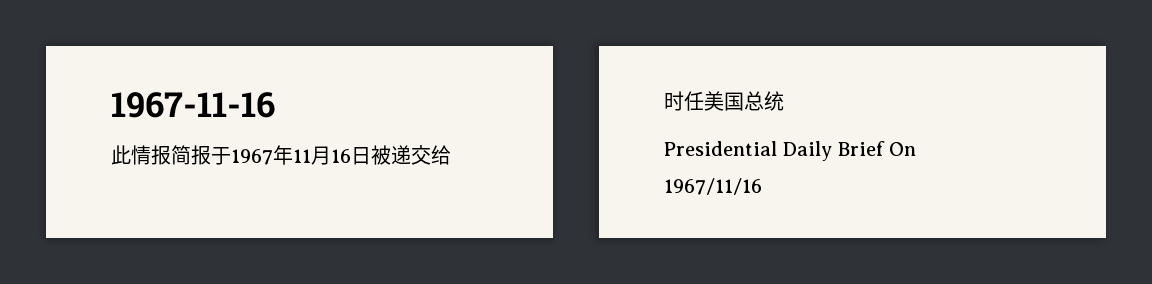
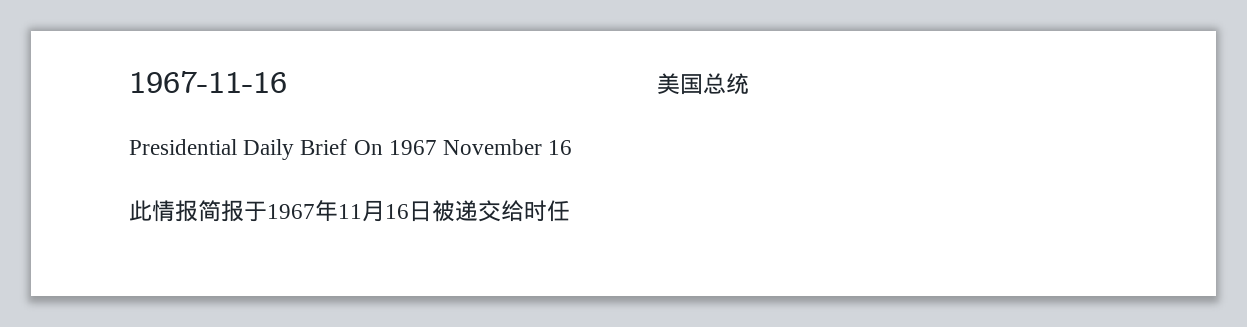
(275, 105) none -> [129,139,573,160] // Presidential Daily Brief On 1967 November 16
[664,141,917,161] [664,178,762,195] // Presidential Daily Brief On 1967/11/16 -> (749, 84) none

